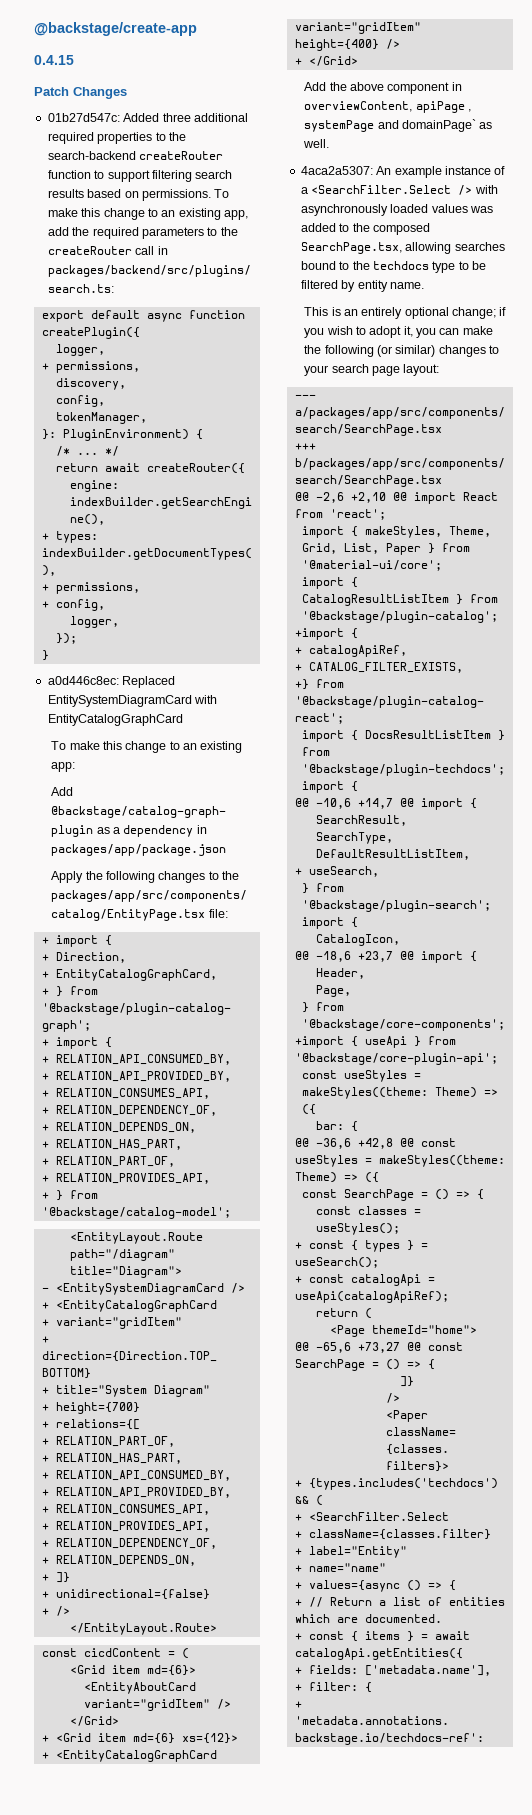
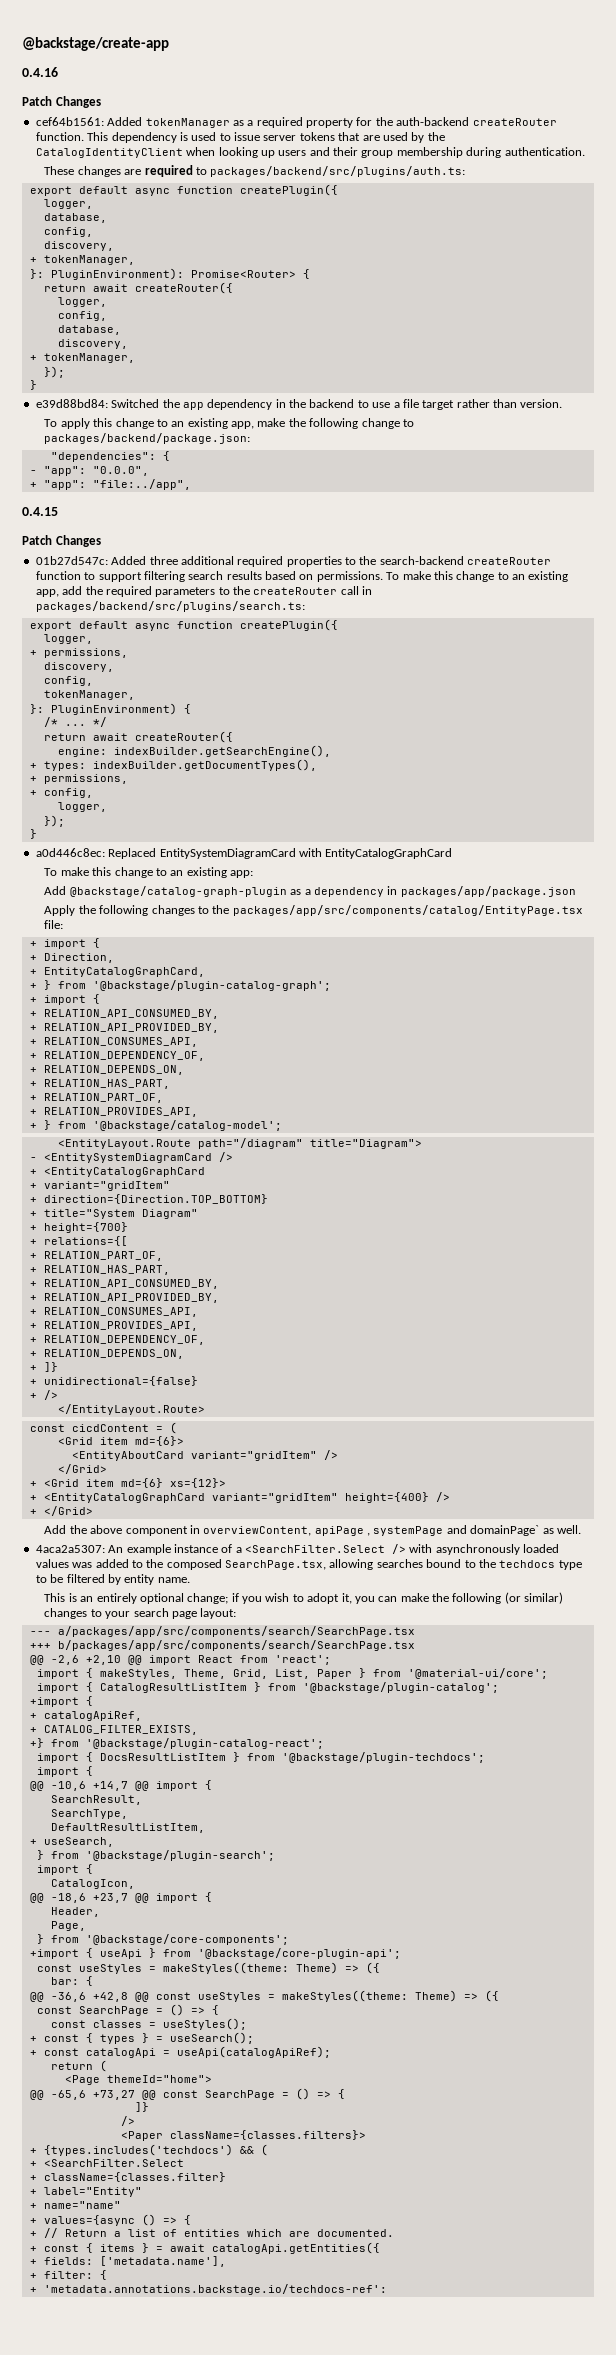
(197, 29) none -> [22,67,58,77] [22,96,101,108] [35,117,557,128] [35,132,445,143] [35,147,585,158] [44,165,466,177] [29,184,338,196] [43,199,93,209] [43,213,107,223] [43,227,93,237] [43,241,114,251] [29,255,135,265] [29,268,310,280] [43,282,233,294] [57,297,107,307] [57,311,107,321] [57,325,121,335] [57,339,128,349] [29,353,135,363] [43,366,65,378] [29,380,37,390] [35,399,563,410] [44,418,414,429] [44,433,251,444] [50,451,170,462] [29,466,149,476] [29,479,191,490] // 0.4.16 // Patch Changes // cef64b1561: Added tokenManager as a required property for the auth-backend createRouter function. This dependency is used to issue server tokens that are used by the CatalogIdentityClient when looking up users and their group membership during authentication. // These changes are required to packages/backend/src/plugins/auth.ts: // export default async function createPlugin({ // logger, // database, // config, // discovery, // + tokenManager, // }: PluginEnvironment): Promise<Router> { // return await createRouter({ // logger, // config, // database, // discovery, // + tokenManager, // }); // } // e39d88bd84: Switched the app dependency in the backend to use a file target rather than version. // To apply this change to an existing app, make the following change to packages/backend/package.json: // "dependencies": { // - "app": "0.0.0", // + "app": "file:../app",

